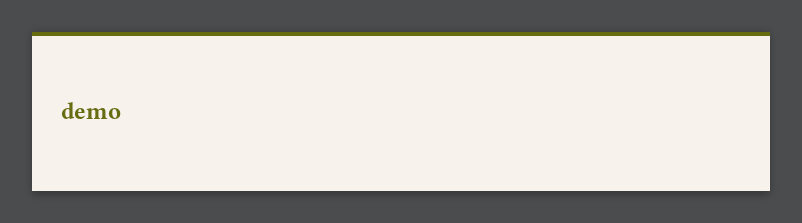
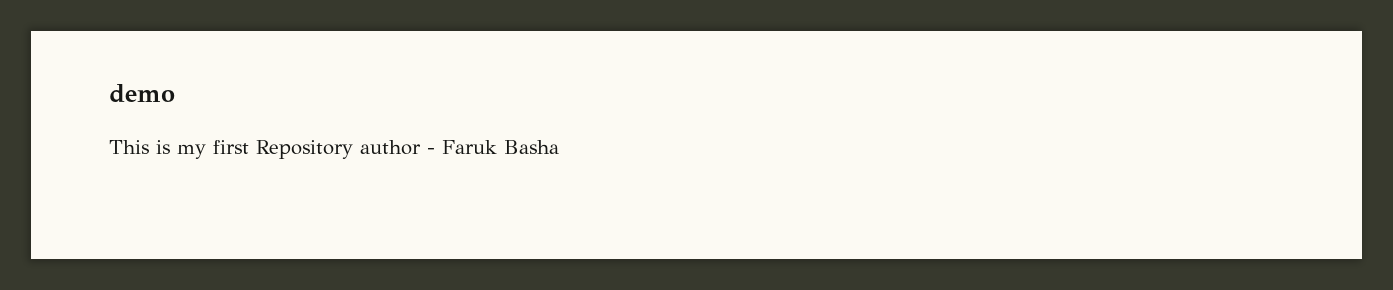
(121, 110) none -> [109,140,559,159] // This is my first Repository author - Faruk Basha

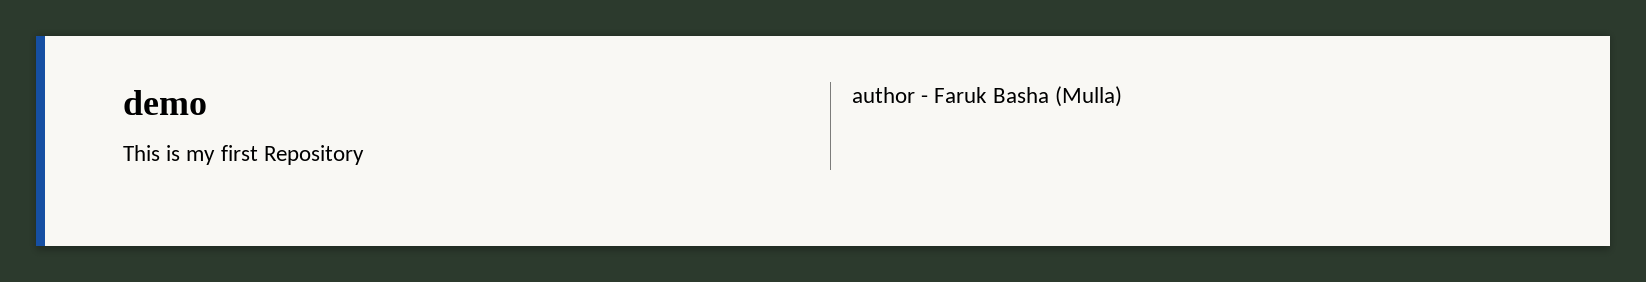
(353, 149) none -> (364, 155) //
(559, 147) none -> [1054,86,1122,107] (Mulla)

